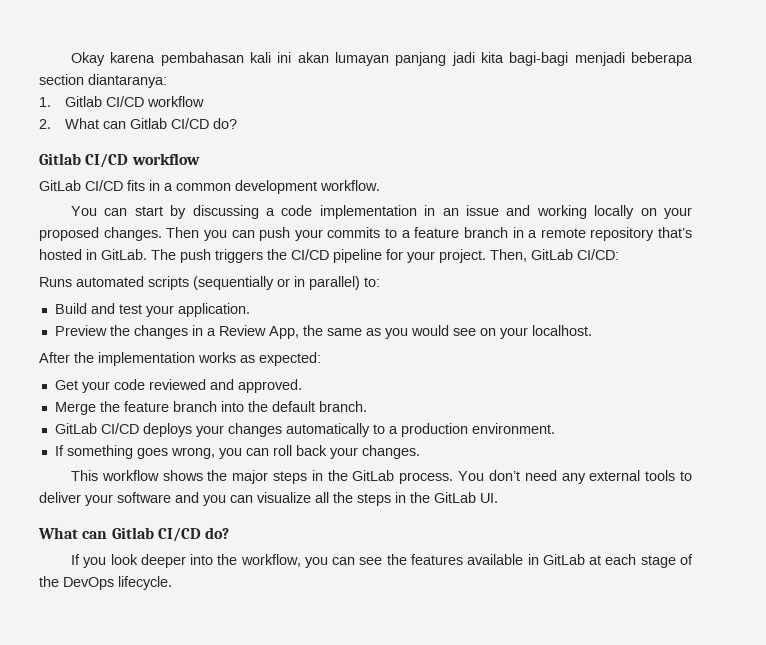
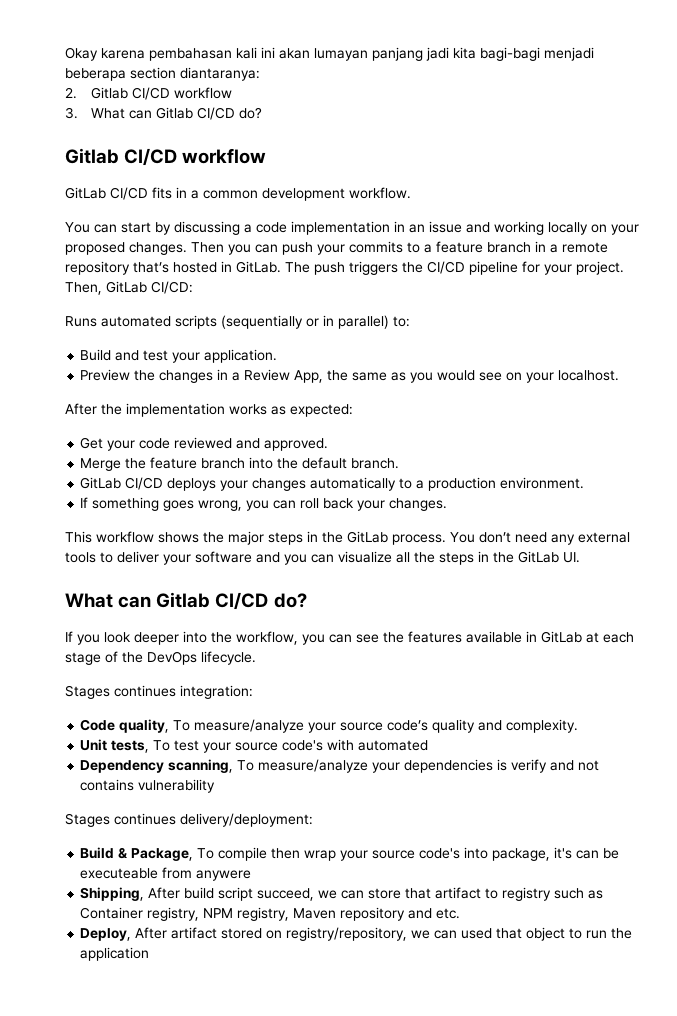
[39,96,205,107] [39,119,51,129] 1. Gitlab CI/CD workflow // 2. -> [65,87,233,100] [65,107,78,119] 2. Gitlab CI/CD workflow // 3.
(172, 583) none -> [65,685,253,699] [80,719,579,733] [80,739,429,753] [80,759,600,773] [80,779,216,793] [65,813,313,827] [80,847,620,861] [80,867,252,881] [80,887,604,901] [80,907,461,921] [80,927,633,941] [80,947,150,961] // Stages continues integration: // Code quality, To measure/analyze your source code’s quality and complexity. // Unit tests, To test your source code's with automated // Dependency scanning, To measure/analyze your dependencies is verify and not contains vulnerability // Stages continues delivery/deployment: // Build & Package, To compile then wrap your source code's into package, it's can be executeable from anywere // Shipping, After build script succeed, we can store that artifact to registry such as Container registry, NPM registry, Maven repository and etc. // Deploy, After artifact stored on registry/repository, we can used that object to run the application

